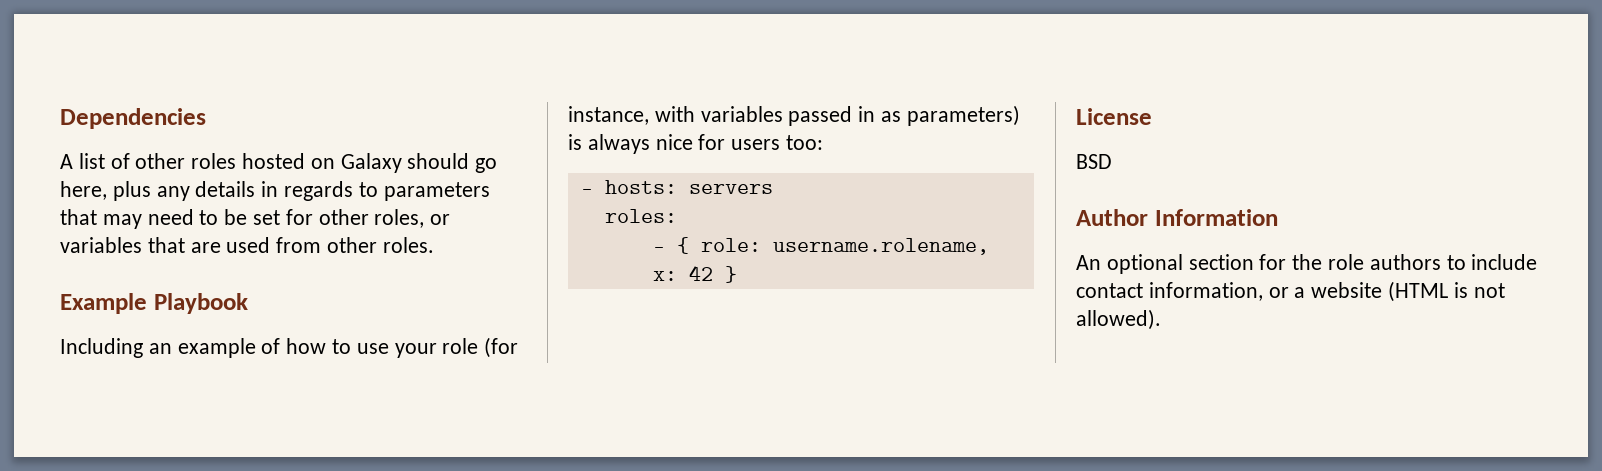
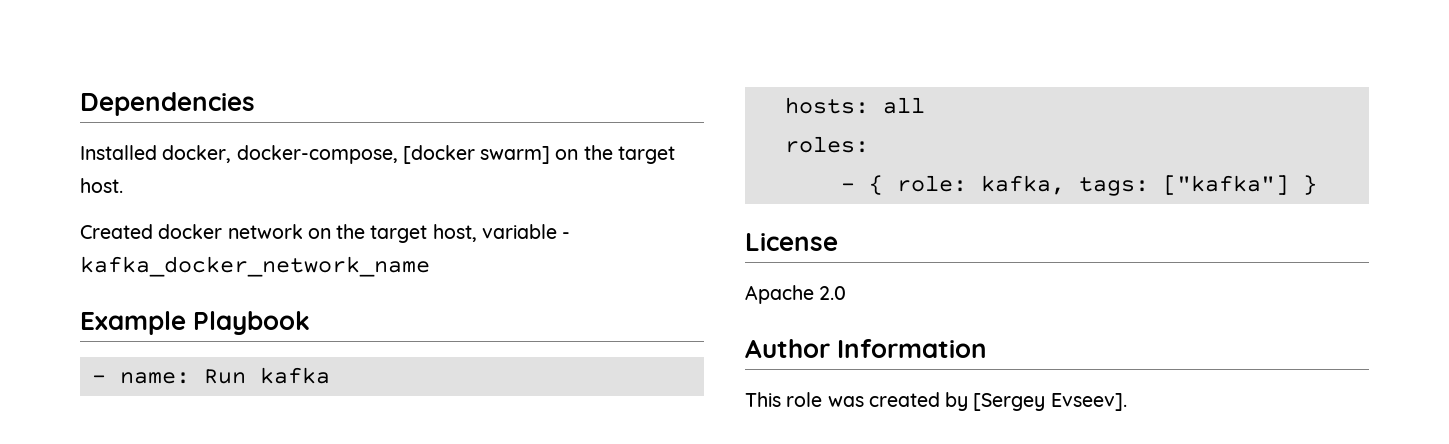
[60,153,498,173] [60,181,490,201] [60,209,451,229] [60,237,434,253] [60,293,248,314] [60,337,519,358] [568,105,1020,126] [568,134,824,154] [580,180,773,194] A list of other roles hosted on Galaxy should go here, plus any details in regards to parameters that may need to be set for other roles, or variables that are used from other roles. // Example Playbook // Including an example of how to use your role (for instance, with variables passed in as parameters) is always nice for users too: // - hosts: servers -> [80,145,675,164] [80,178,123,193] [80,224,571,243] [80,256,430,277] [80,311,311,335] [91,367,330,384] [784,97,925,114] Installed docker, docker-compose, [docker swarm] on the target host. // Created docker network on the target host, variable - kafka_docker_network_name // Example Playbook // - name: Run kafka // hosts: all
[772,238,989,255] [652,265,713,281] username.rolename, x: 42 -> [980,175,1289,196] kafka, tags: ["kafka"]
[1076,154,1112,169] BSD -> [745,285,847,304] Apache 2.0
[1076,254,1538,274] [1076,281,1505,302] [1076,309,1161,330] An optional section for the role authors to include contact information, or a website (HTML is not allowed). -> [745,392,1127,411] This role was created by [Sergey Evseev].

